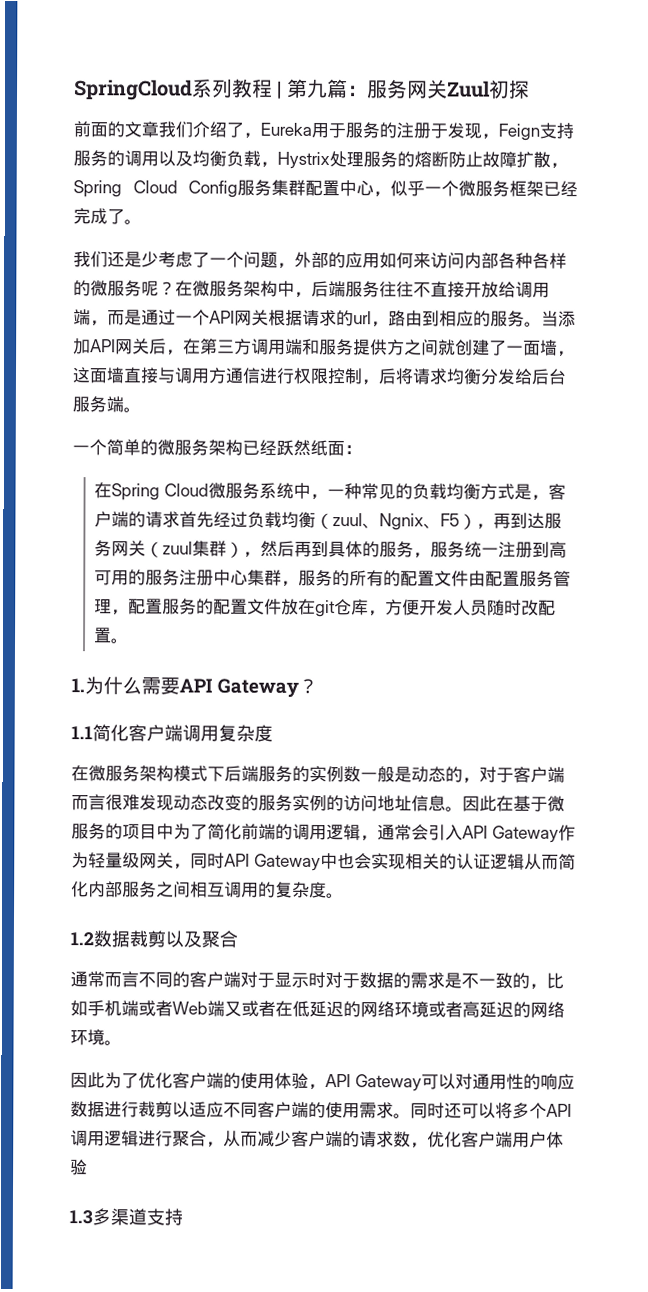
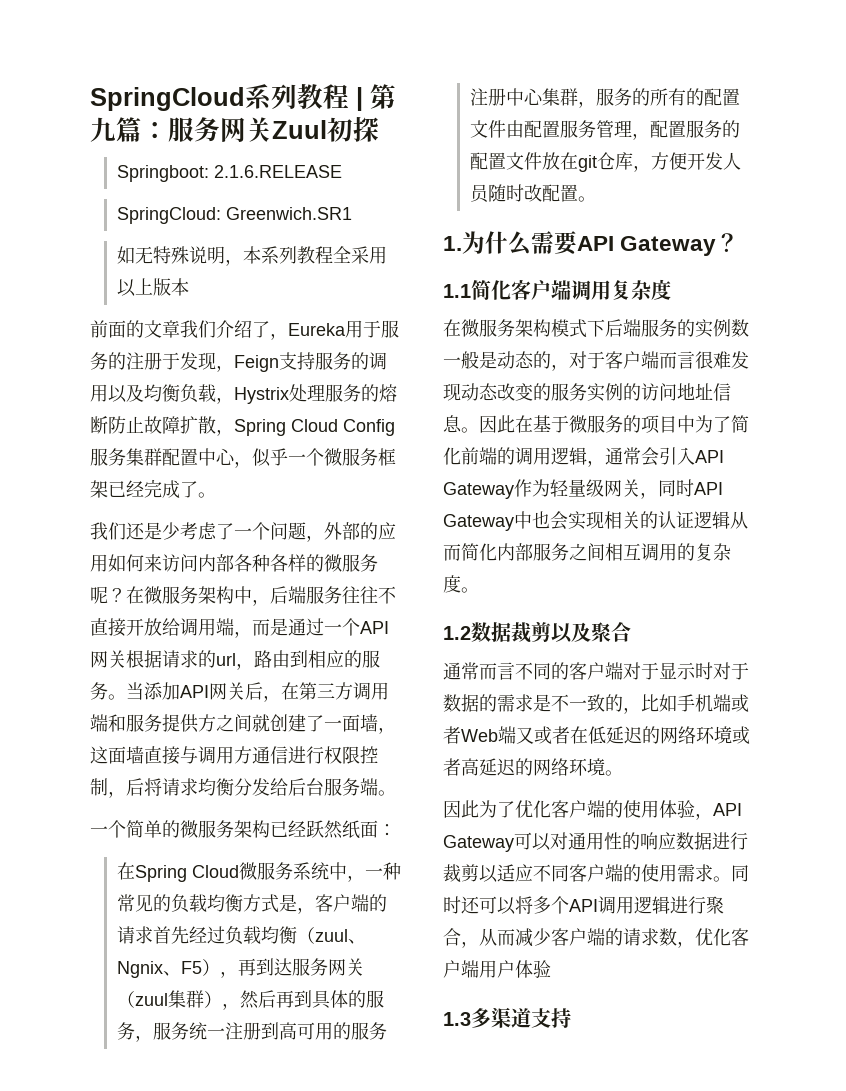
(530, 89) none -> [116,165,342,182] [116,207,352,224] [116,246,387,266] [116,278,189,297] // Springboot: 2.1.6.RELEASE // SpringCloud: Greenwich.SR1 // 如无特殊说明，本系列教程全采用以上版本

